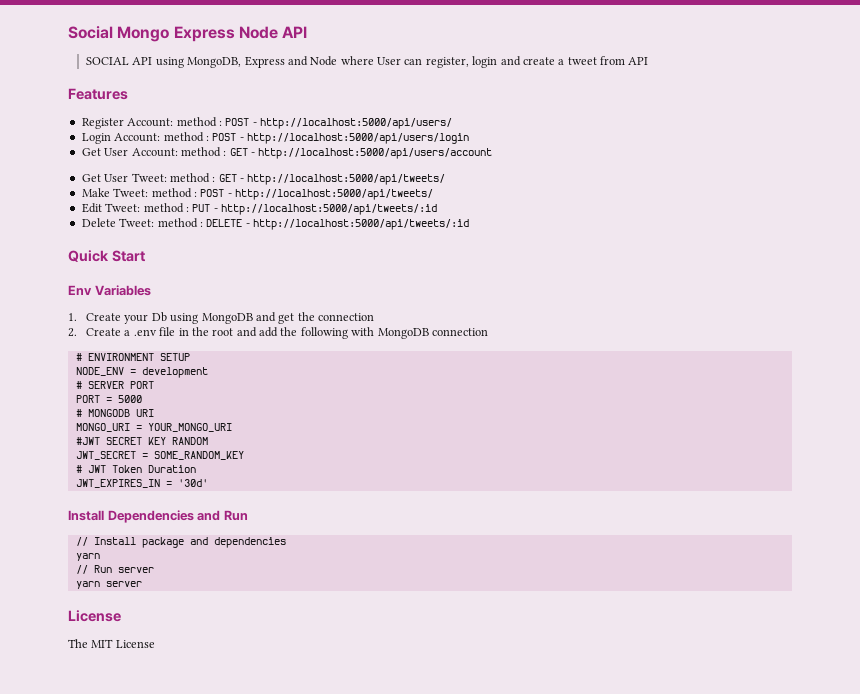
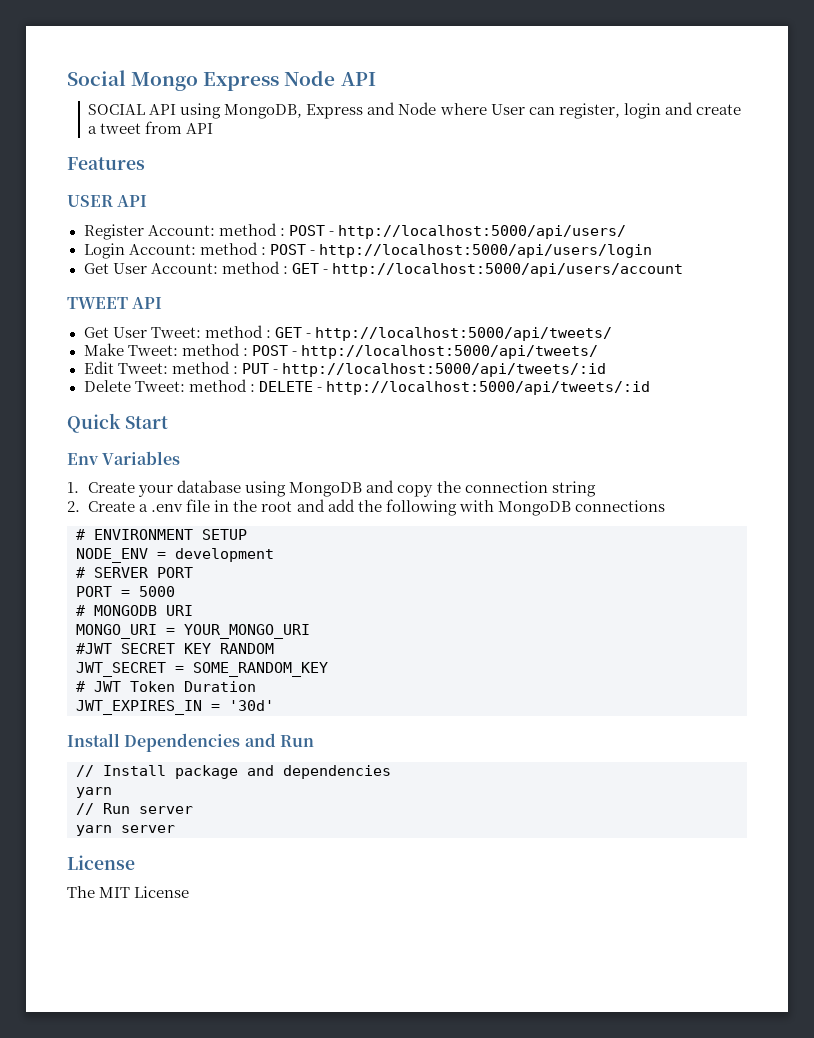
(128, 94) none -> [67,195,148,207] // USER API
(493, 153) none -> [67,297,163,309] // TWEET API
[151,312,167,322] Db -> [177,480,242,493] database
[278,313,295,324] get -> [397,485,434,497] copy
(375, 317) none -> [551,481,596,497] string
[431,328,488,336] connection -> [574,500,665,512] connections

